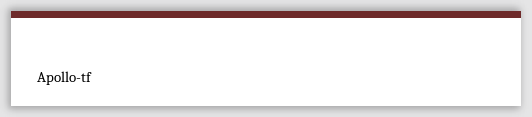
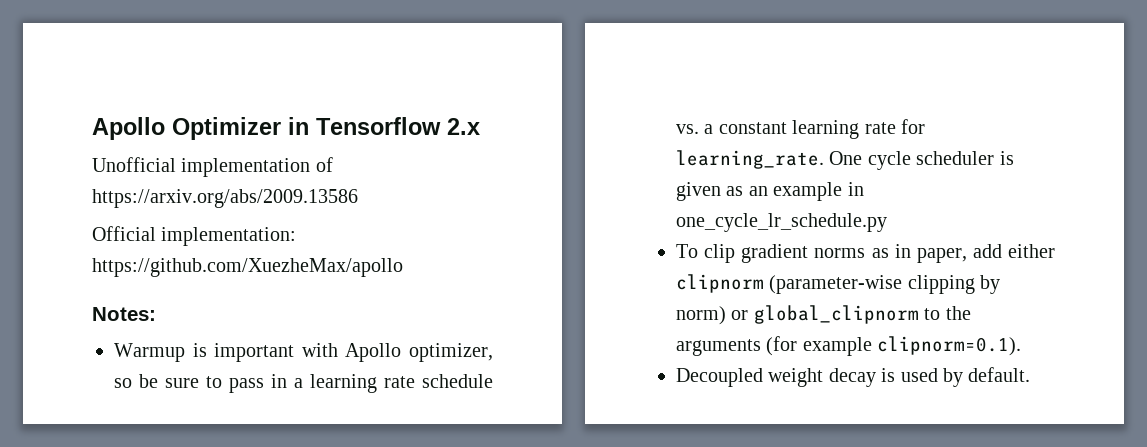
[37,71,92,85] Apollo-tf -> [92,117,480,140] [92,157,333,177] [92,189,358,208] [92,226,297,246] [92,258,403,277] [92,307,156,321] [114,343,493,362] [114,374,493,393] [676,119,925,139] [676,150,1014,170] [676,182,864,201] [676,213,887,232] [676,244,1055,263] [676,274,1001,294] [676,305,971,325] [676,336,1022,356] [676,367,1031,387] Apollo Optimizer in Tensorflow 2.x // Unofficial implementation of https://arxiv.org/abs/2009.13586 // Official implementation: https://github.com/XuezheMax/apollo // Notes: // Warmup is important with Apollo optimizer, so be sure to pass in a learning rate schedule vs. a constant learning rate for learning_rate. One cycle scheduler is given as an example in one_cycle_lr_schedule.py // To clip gradient norms as in paper, add either clipnorm (parameter-wise clipping by norm) or global_clipnorm to the arguments (for example clipnorm=0.1). // Decoupled weight decay is used by default.

